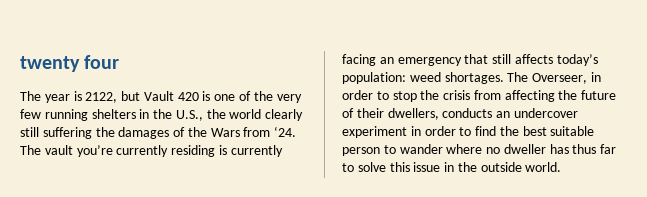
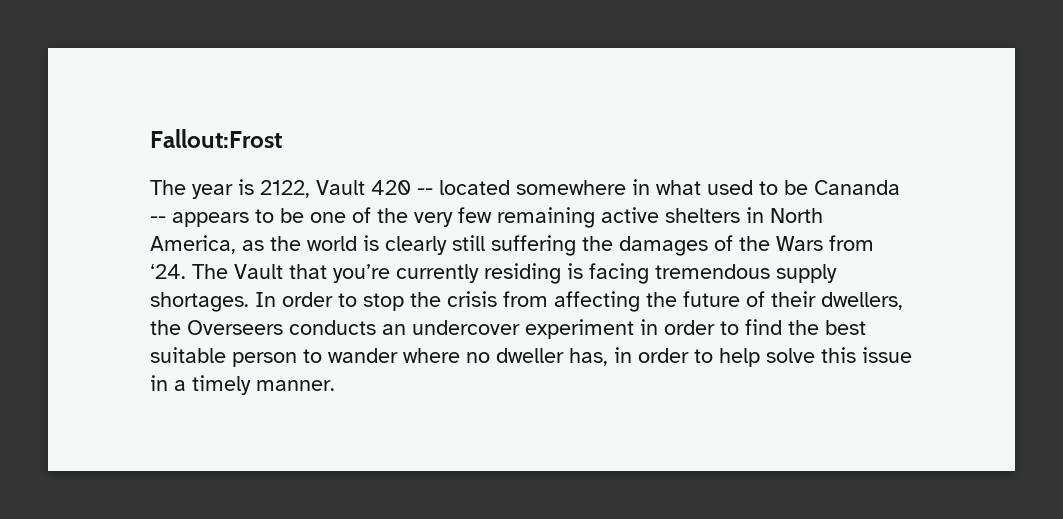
[20,55,120,72] twenty four -> [150,129,282,148] Fallout:Frost
[121,91,141,101] but -> (310, 189) none
[202,91,211,101] is -> [417,179,900,195] [150,208,304,227] -- located somewhere in what used to be Cananda -- appears to be
[44,109,203,121] running shelters in the U.S., -> [497,207,823,228] [150,235,264,254] remaining active shelters in North America, as
(262, 114) none -> [363,235,379,251] is
[44,145,73,155] vault -> [234,264,327,279] Vault that
[230,145,283,157] [342,54,598,66] [342,72,601,84] currently facing an emergency that still affects today’s population: weed shortages. The Overseer, in -> [589,263,837,284] [150,292,276,312] facing tremendous supply shortages. In
(439, 114) none -> [150,320,283,335] the Overseers
[549,144,617,154] [342,163,354,172] has thus far to -> [569,347,760,367] has, in order to help
[457,162,562,172] the outside world. -> [174,375,335,395] a timely manner.

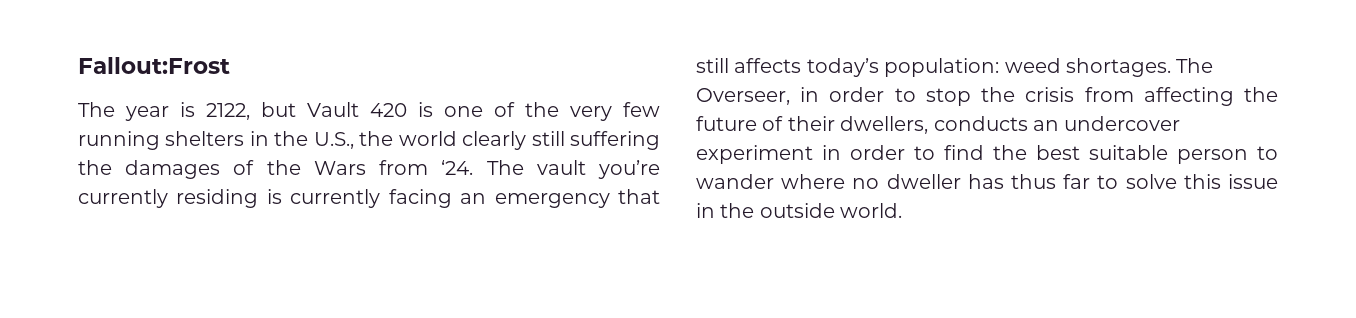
(310, 189) none -> [261,102,296,117] but
[417,179,900,195] [150,208,304,227] -- located somewhere in what used to be Cananda -- appears to be -> [418,102,433,117] is
[497,207,823,228] [150,235,264,254] remaining active shelters in North America, as -> [78,131,354,150] running shelters in the U.S.,
[363,235,379,251] is -> (457, 138) none
[234,264,327,279] Vault that -> [536,160,586,175] vault
[589,263,837,284] [150,292,276,312] facing tremendous supply shortages. In -> [290,189,660,208] [696,58,1214,77] [696,87,820,105] currently facing an emergency that still affects today’s population: weed shortages. The Overseer, in
[150,320,283,335] the Overseers -> (929, 125) none
[569,347,760,367] has, in order to help -> [967,174,1119,189] has thus far to
[174,375,335,395] a timely manner. -> [720,203,903,218] the outside world.

